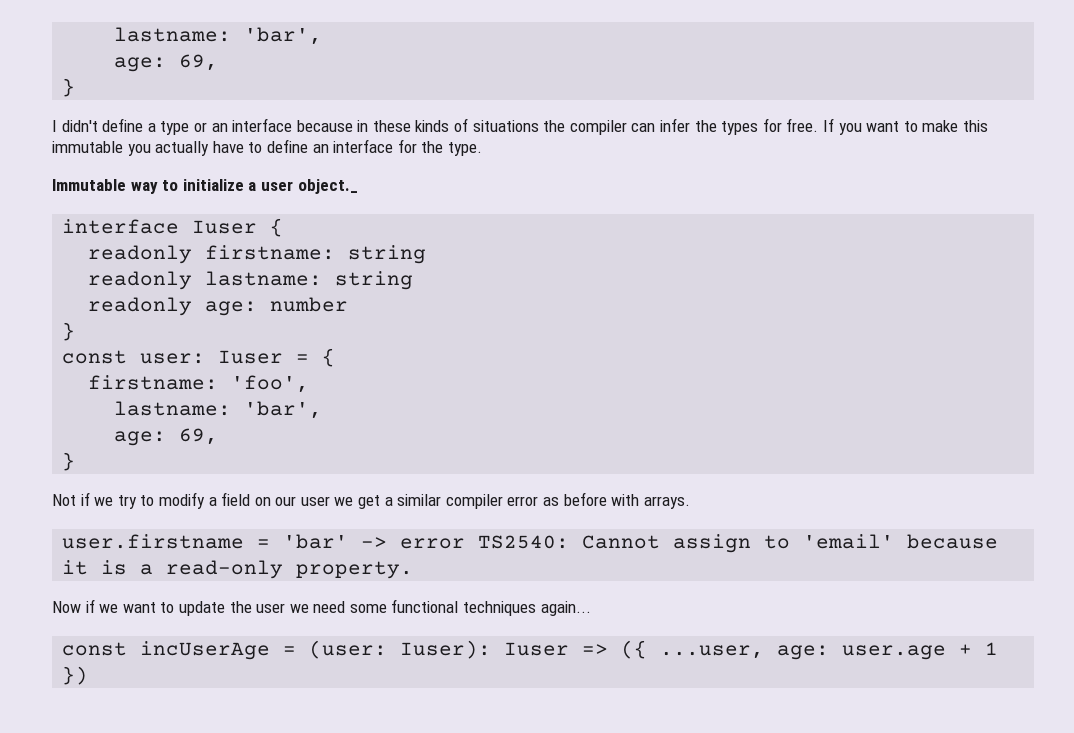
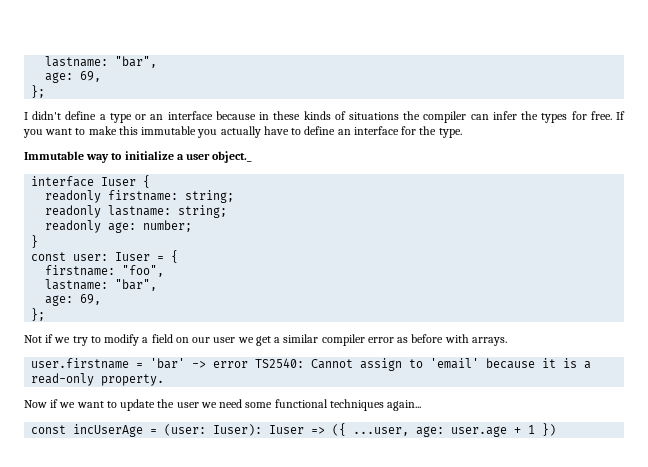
[114,27,323,45] [114,54,219,72] [62,78,76,97] lastname: 'bar', // age: 69, // } -> [45,56,158,68] [45,71,102,83] [31,85,46,98] lastname: "bar", // age: 69, // };
[348,245,427,264] string -> [185,190,235,203] string;
[335,271,414,290] string -> [178,205,228,218] string;
[270,297,349,312] number -> [143,220,193,232] number;
[231,375,310,393] [114,401,323,419] [114,428,219,446] [62,452,76,471] 'foo', // lastname: 'bar', // age: 69, // } -> [122,265,165,277] [45,279,158,291] [45,294,102,306] [31,308,46,321] "foo", // lastname: "bar", // age: 69, // };

